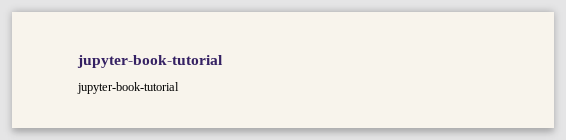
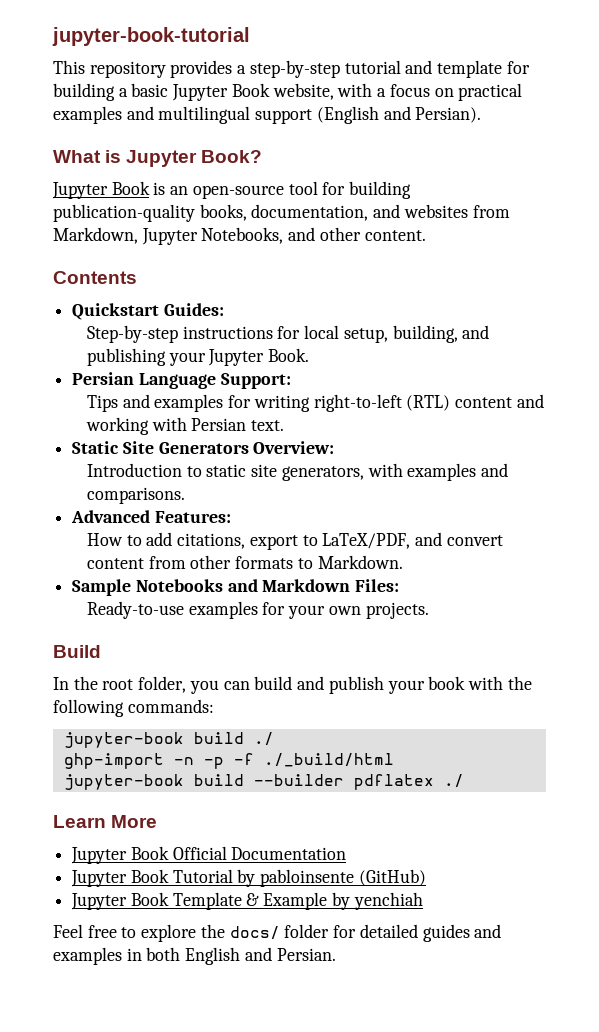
[77,82,179,94] jupyter-book-tutorial -> [53,60,530,78] [53,83,523,101] [53,106,482,124] [53,150,263,167] [52,181,412,199] [53,204,510,222] [53,227,426,245] [53,271,137,284] [72,303,224,320] [86,325,490,343] [86,348,310,366] [72,372,291,389] [86,394,544,412] [85,417,285,435] [72,441,335,454] [86,463,508,481] [86,487,185,504] [71,510,231,523] [86,532,503,550] [86,555,403,569] [72,579,400,596] [86,601,429,619] [53,645,101,658] [53,676,532,694] [53,699,214,717] [63,732,274,748] [63,753,394,769] [63,774,464,790] [53,815,158,828] [71,846,347,864] [71,869,426,887] [71,892,423,910] [53,924,502,942] [53,947,336,965] This repository provides a step-by-step tutorial and template for building a basic Jupyter Book website, with a focus on practical examples and multilingual support (English and Persian). // What is Jupyter Book? // Jupyter Book is an open-source tool for building publication-quality books, documentation, and websites from Markdown, Jupyter Notebooks, and other content. // Contents // Quickstart Guides: // Step-by-step instructions for local setup, building, and publishing your Jupyter Book. // Persian Language Support: // Tips and examples for writing right-to-left (RTL) content and working with Persian text. // Static Site Generators Overview: // Introduction to static site generators, with examples and comparisons. // Advanced Features: // How to add citations, export to LaTeX/PDF, and convert content from other formats to Markdown. // Sample Notebooks and Markdown Files: // Ready-to-use examples for your own projects. // Build // In the root folder, you can build and publish your book with the following commands: // jupyter-book build ./ // ghp-import -n -p -f ./_build/html // jupyter-book build --builder pdflatex ./ // Learn More // Jupyter Book Official Documentation // Jupyter Book Tutorial by pabloinsente (GitHub) // Jupyter Book Template & Example by yenchiah // Feel free to explore the docs/ folder for detailed guides and examples in both English and Persian.

